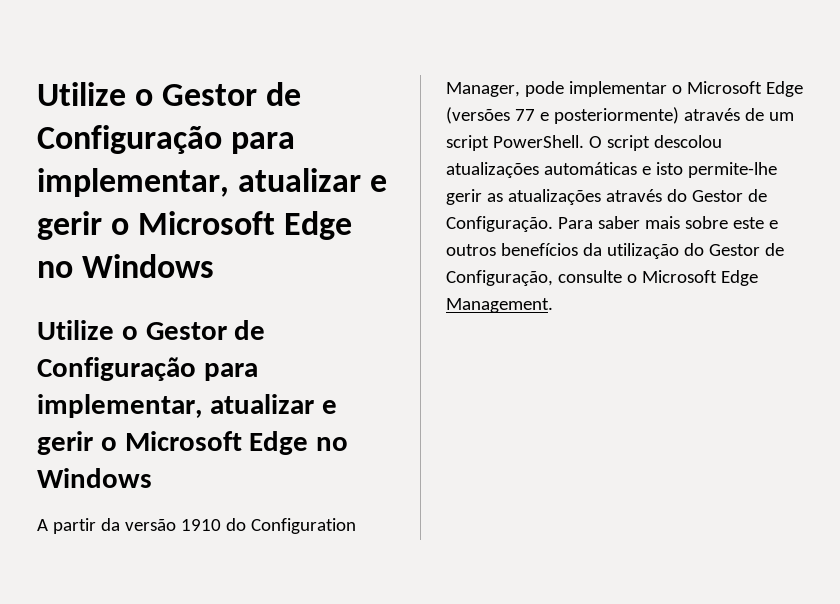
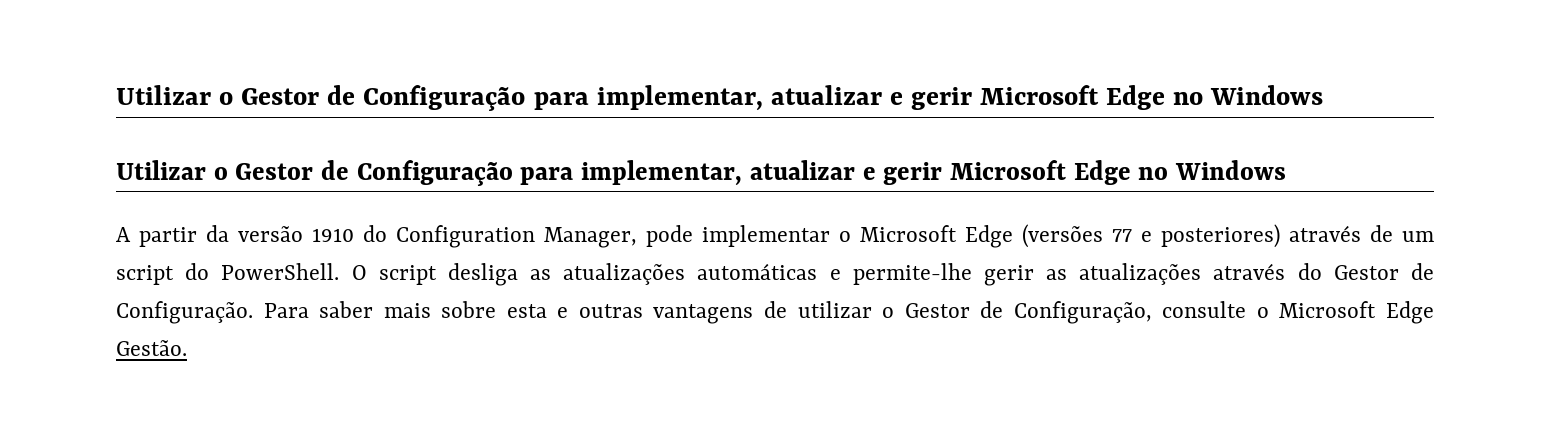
[37,82,302,106] [37,125,296,154] [37,168,388,197] [37,211,353,240] [37,254,215,278] [37,320,266,340] [37,357,258,381] [37,394,337,418] [37,431,117,455] Utilize o Gestor de Configuração para implementar, atualizar e gerir o Microsoft Edge no Windows // Utilize o Gestor de Configuração para implementar, atualizar e gerir o -> [116,85,1324,111] [116,160,943,186] Utilizar o Gestor de Configuração para implementar, atualizar e gerir Microsoft Edge no Windows // Utilizar o Gestor de Configuração para implementar, atualizar e gerir
[553,107,679,124] posteriormente) -> [1161,224,1280,248] posteriores)
(489, 143) none -> [185,263,210,280] do
[653,135,722,148] descolou -> [447,263,552,286] desliga as
[655,162,683,175] isto -> (841, 274) none
[732,217,778,229] [446,243,704,259] este e outros benefícios da utilização do -> [506,301,895,324] esta e outras vantagens de utilizar o
[446,298,553,313] Management. -> [116,340,187,356] Gestão.

